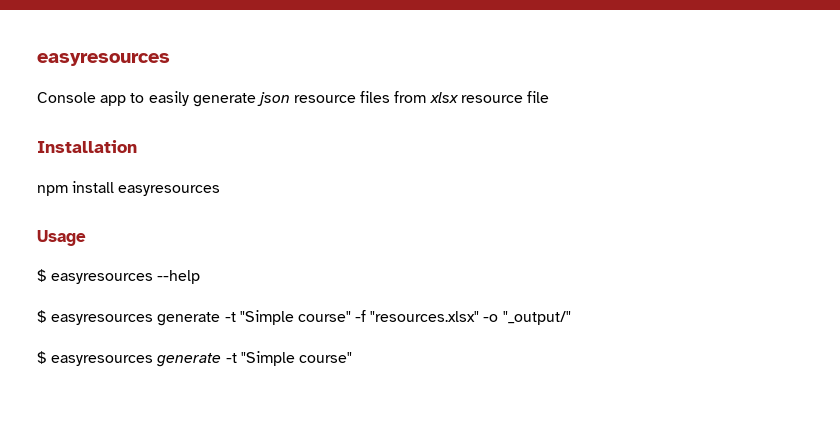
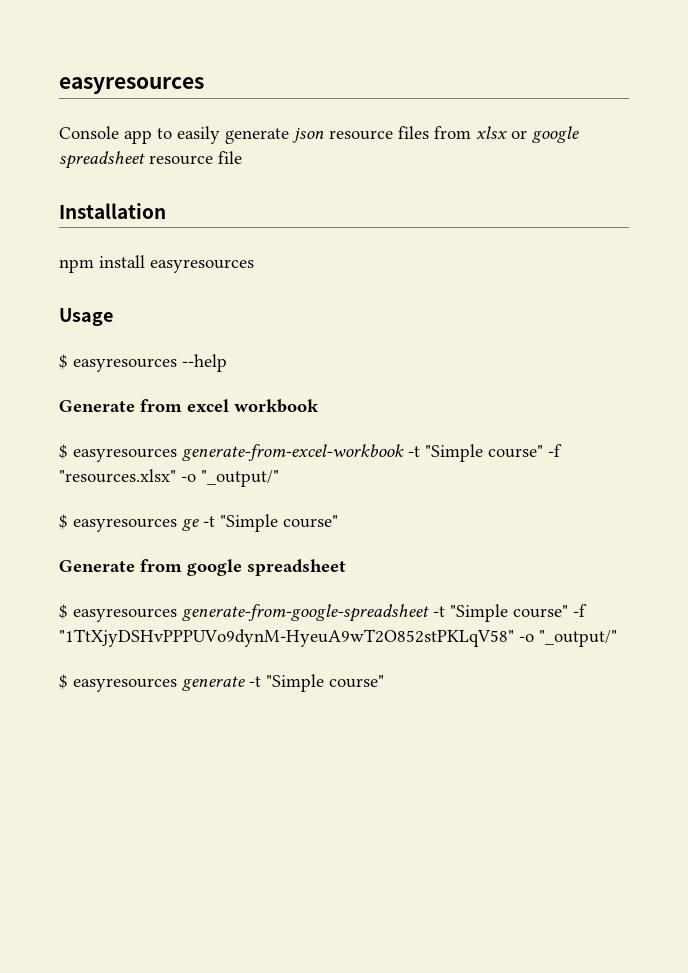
(459, 97) none -> [511,126,579,143] [59,151,145,169] or google spreadsheet
[37,310,221,326] // $ easyresources generate -> [59,399,319,413] [59,444,404,462] // Generate from excel workbook // $ easyresources generate-from-excel-workbook
(571, 318) none -> [59,514,338,532] [59,559,346,576] [59,604,587,622] [59,629,617,647] // $ easyresources ge -t "Simple course" // Generate from google spreadsheet // $ easyresources generate-from-google-spreadsheet -t "Simple course" -f "1TtXjyDSHvPPPUVo9dynM-HyeuA9wT2O852stPKLqV58" -o "_output/"

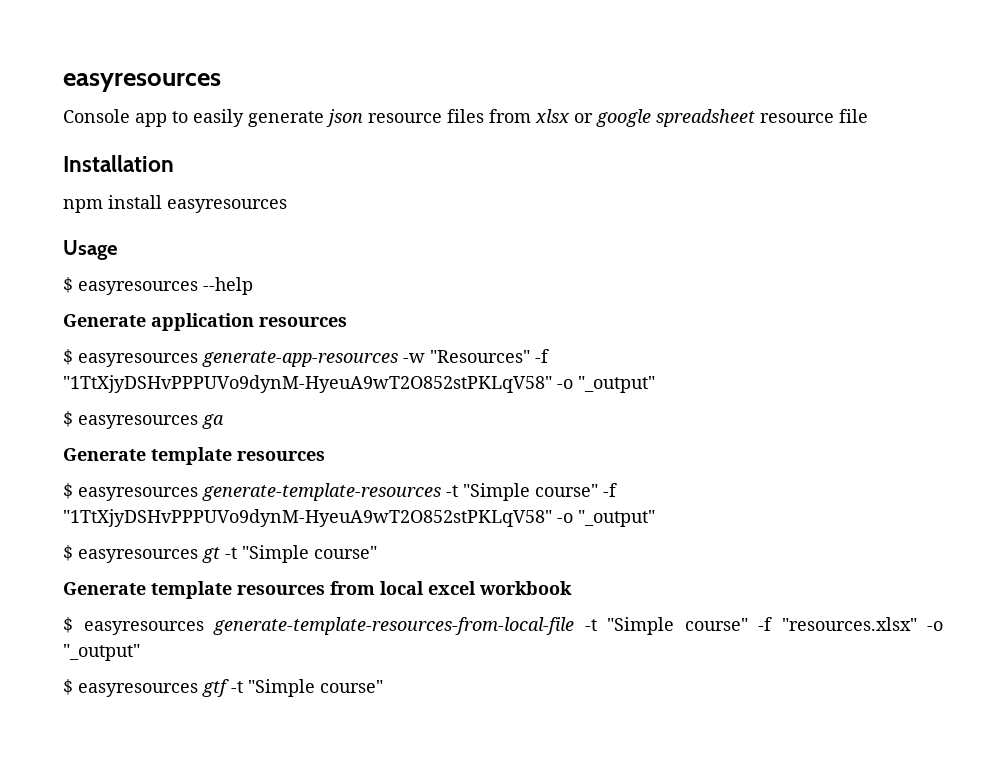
[140,399,182,412] from -> [151,313,347,331] [63,349,549,367] [63,375,655,393] [63,411,224,429] [63,447,325,465] [63,483,617,501] [63,509,655,527] [63,545,377,563] [63,581,424,599] application resources // $ easyresources generate-app-resources -w "Resources" -f "1TtXjyDSHvPPPUVo9dynM-HyeuA9wT2O852stPKLqV58" -o "_output" // $ easyresources ga // Generate template resources // $ easyresources generate-template-resources -t "Simple course" -f "1TtXjyDSHvPPPUVo9dynM-HyeuA9wT2O852stPKLqV58" -o "_output" // $ easyresources gt -t "Simple course" // Generate template resources from local
[182,444,404,461] generate-from-excel-workbook -> [213,617,574,635] generate-template-resources-from-local-file
[201,470,279,487] [59,514,338,532] [59,559,346,576] [59,604,587,622] [59,629,617,647] [59,674,384,692] "_output/" // $ easyresources ge -t "Simple course" // Generate from google spreadsheet // $ easyresources generate-from-google-spreadsheet -t "Simple course" -f "1TtXjyDSHvPPPUVo9dynM-HyeuA9wT2O852stPKLqV58" -o "_output/" // $ easyresources generate -t "Simple course" -> [63,644,140,661] [63,679,383,697] "_output" // $ easyresources gtf -t "Simple course"

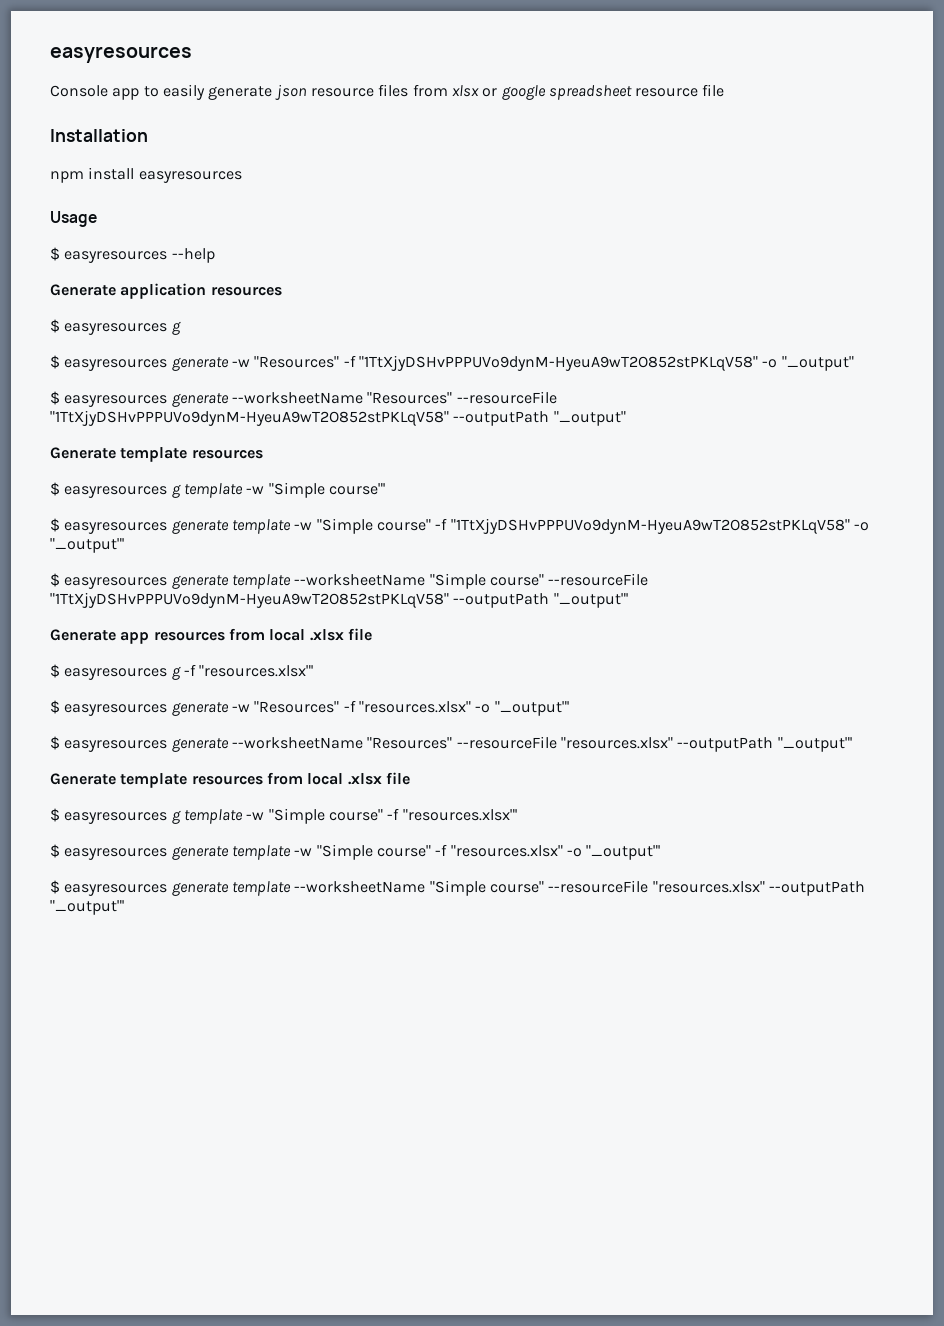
[202,351,398,367] generate-app-resources -> [171,321,181,335] [50,355,229,371] g // $ easyresources generate
[202,414,224,429] ga -> [171,391,557,407] [50,410,626,426] generate --worksheetName "Resources" --resourceFile "1TtXjyDSHvPPPUVo9dynM-HyeuA9wT2O852stPKLqV58" --outputPath "_output"
[202,483,458,501] generate-template-resources -t -> [171,482,385,498] [50,518,313,534] g template -w "Simple course"' // $ easyresources generate template -w
[578,510,655,527] [63,545,377,563] "_output" // $ easyresources gt -t "Simple course" -> [50,538,124,553] [50,573,649,589] [50,592,628,608] [50,628,372,644] [50,664,314,680] [50,700,569,716] [50,736,852,752] "_output"' // $ easyresources generate template --worksheetName "Simple course" --resourceFile "1TtXjyDSHvPPPUVo9dynM-HyeuA9wT2O852stPKLqV58" --outputPath "_output"' // Generate app resources from local .xlsx file // $ easyresources g -f "resources.xlsx"' // $ easyresources generate -w "Resources" -f "resources.xlsx" -o "_output"' // $ easyresources generate --worksheetName "Resources" --resourceFile "resources.xlsx" --outputPath "_output"'
[428,581,572,595] [63,617,597,635] excel workbook // $ easyresources generate-template-resources-from-local-file -t -> [347,772,410,785] [50,808,517,824] [50,844,313,860] .xlsx file // $ easyresources g template -w "Simple course" -f "resources.xlsx"' // $ easyresources generate template -w
[63,644,140,661] [63,679,383,697] "_output" // $ easyresources gtf -t "Simple course" -> [586,845,661,860] [50,880,865,896] [50,900,124,915] "_output"' // $ easyresources generate template --worksheetName "Simple course" --resourceFile "resources.xlsx" --outputPath "_output"'

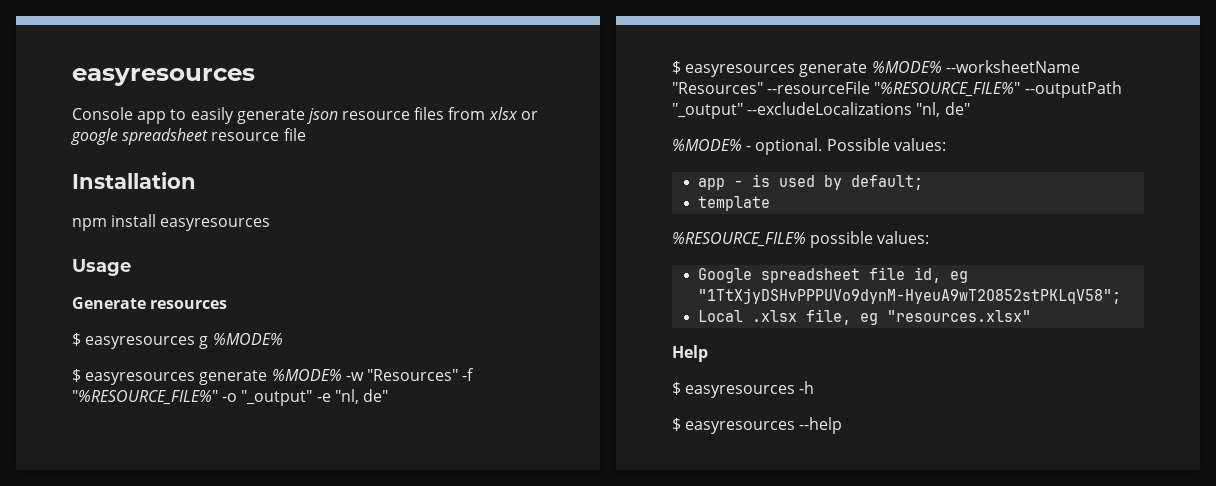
[50,247,215,263] [50,283,282,299] [50,319,181,335] [50,355,758,371] // $ easyresources --help // Generate application resources // $ easyresources g // $ easyresources generate -w "Resources" -f "1TtXjyDSHvPPPUVo9dynM-HyeuA9wT2O852stPKLqV58" -> [72,297,228,309] [72,333,283,349] [72,368,475,385] [72,390,218,405] // Generate resources // $ easyresources g %MODE% // $ easyresources generate %MODE% -w "Resources" -f "%RESOURCE_FILE%"
[50,391,557,407] [50,410,449,426] // $ easyresources generate --worksheetName "Resources" --resourceFile "1TtXjyDSHvPPPUVo9dynM-HyeuA9wT2O852stPKLqV58" -> [316,389,388,404] [672,60,1080,77] [672,81,1021,97] -e "nl, de" // $ easyresources generate %MODE% --worksheetName "Resources" --resourceFile "%RESOURCE_FILE%"
[50,447,263,462] [50,482,385,498] [50,518,869,534] [50,538,124,553] [50,573,649,589] [50,592,628,608] [50,628,372,644] [50,664,314,680] [50,700,569,716] [50,736,852,752] [50,772,410,788] [50,808,517,824] [50,844,661,860] [50,880,865,896] [50,900,124,915] // Generate template resources // $ easyresources g template -w "Simple course"' // $ easyresources generate template -w "Simple course" -f "1TtXjyDSHvPPPUVo9dynM-HyeuA9wT2O852stPKLqV58" -o "_output"' // $ easyresources generate template --worksheetName "Simple course" --resourceFile "1TtXjyDSHvPPPUVo9dynM-HyeuA9wT2O852stPKLqV58" --outputPath "_output"' // Generate app resources from local .xlsx file // $ easyresources g -f "resources.xlsx"' // $ easyresources generate -w "Resources" -f "resources.xlsx" -o "_output"' // $ easyresources generate --worksheetName "Resources" --resourceFile "resources.xlsx" --outputPath "_output"' // Generate template resources from local .xlsx file // $ easyresources g template -w "Simple course" -f "resources.xlsx"' // $ easyresources generate template -w "Simple course" -f "resources.xlsx" -o "_output"' // $ easyresources generate template --worksheetName "Simple course" --resourceFile "resources.xlsx" --outputPath "_output"' -> [747,102,970,117] [672,138,946,155] [698,174,924,190] [698,196,771,211] [672,231,930,248] [698,267,969,283] [698,288,1122,304] [698,309,1032,325] [672,345,708,362] [672,381,815,398] [672,417,843,434] --excludeLocalizations "nl, de" // %MODE% - optional. Possible values: // app - is used by default; // template // %RESOURCE_FILE% possible values: // Google spreadsheet file id, eg "1TtXjyDSHvPPPUVo9dynM-HyeuA9wT2O852stPKLqV58"; // Local .xlsx file, eg "resources.xlsx" // Help // $ easyresources -h // $ easyresources --help

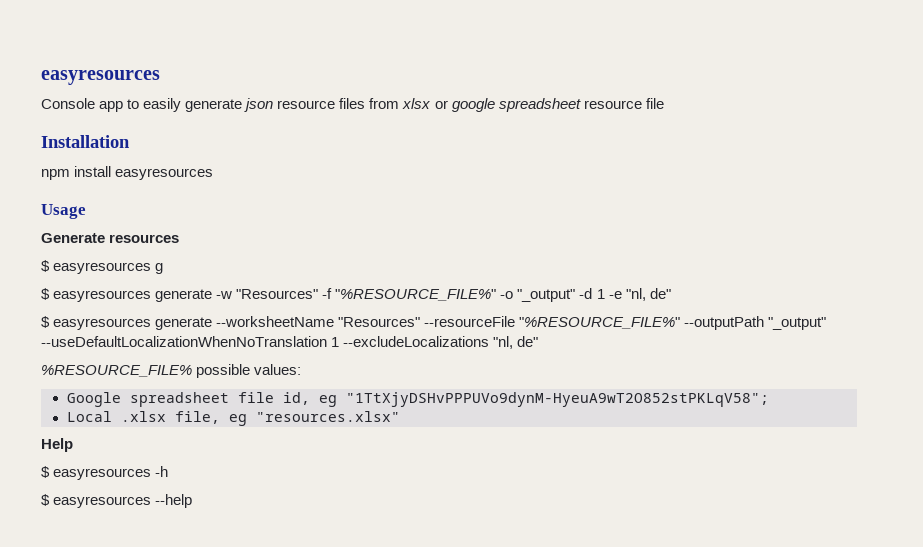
[212,333,283,345] [72,369,342,385] %MODE% // $ easyresources generate %MODE% -> [41,288,213,302] // $ easyresources generate
(313, 398) none -> [579,288,605,299] -d 1
[871,61,942,73] %MODE% -> (213, 323) none
(743, 111) none -> [41,336,340,347] --useDefaultLocalizationWhenNoTranslation 1
[672,138,946,155] [698,174,924,190] [698,196,771,211] // %MODE% - optional. Possible values: // app - is used by default; // template -> (539, 341) none

